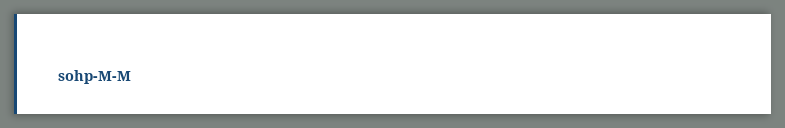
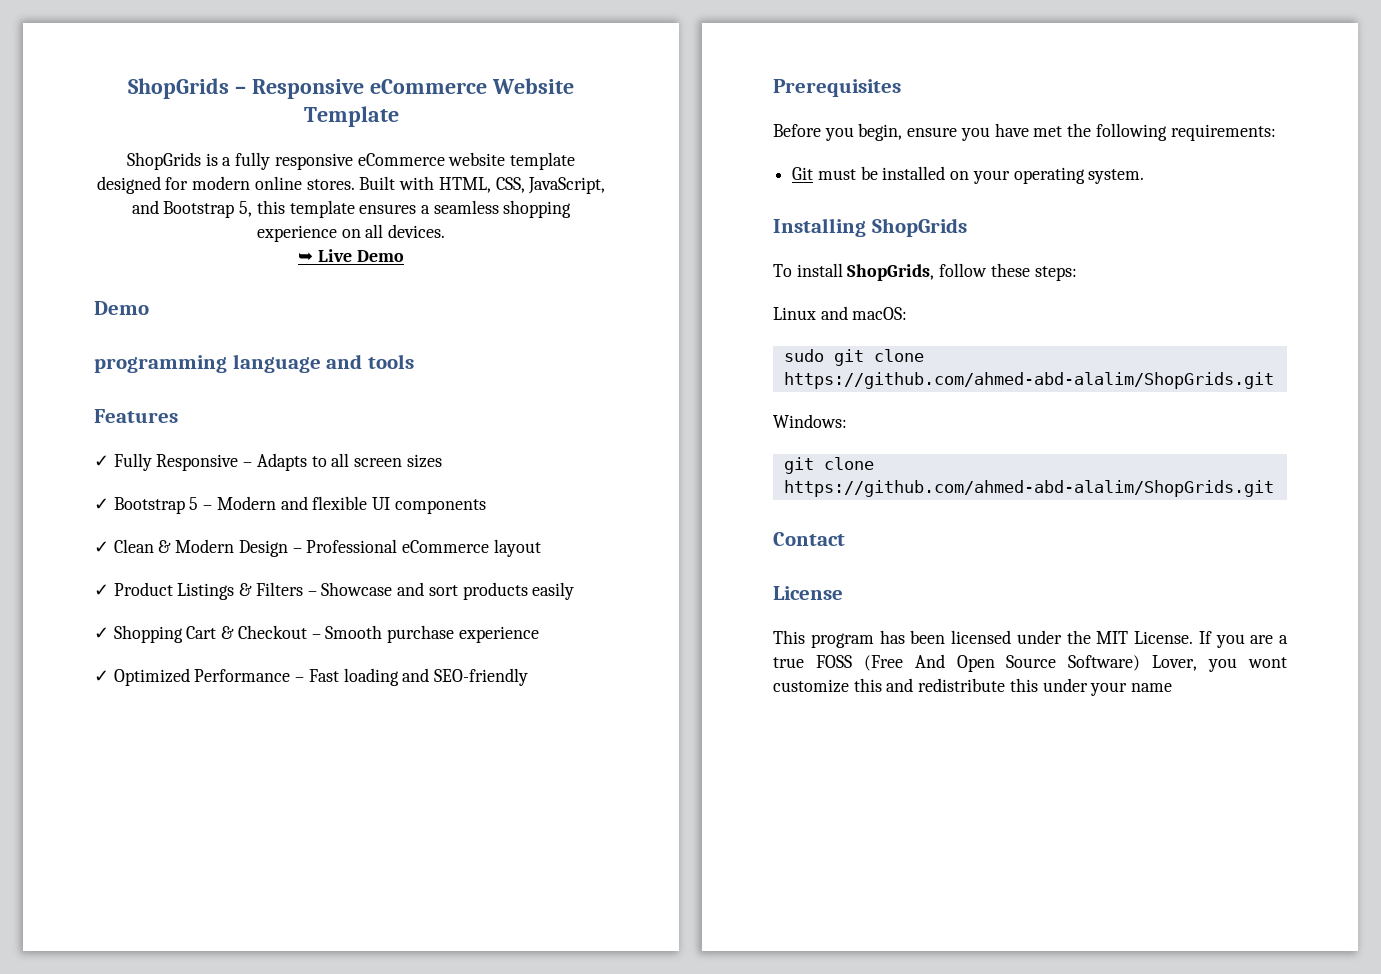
[58,70,131,84] sohp-M-M -> [128,78,574,99] [303,106,399,127] [126,152,576,170] [96,176,606,194] [131,200,572,218] [256,224,446,242] [298,249,404,262] [94,301,149,315] [94,354,414,373] [94,409,178,423] [94,453,442,471] [94,496,486,514] [94,539,541,557] [94,582,575,600] [94,625,539,643] [94,668,529,686] [773,79,901,97] [773,123,1276,141] [792,166,1145,184] [773,218,967,237] [773,263,1077,281] [773,306,908,320] [783,349,924,366] [783,372,1274,389] [773,414,847,428] [783,457,874,474] [783,480,1274,497] [773,532,845,546] [773,586,843,600] [773,630,1288,648] [773,654,1287,672] [773,678,1173,696] ShopGrids – Responsive eCommerce Website Template // ShopGrids is a fully responsive eCommerce website template designed for modern online stores. Built with HTML, CSS, JavaScript, and Bootstrap 5, this template ensures a seamless shopping experience on all devices. // ➥ Live Demo // Demo // programming language and tools // Features // ✓ Fully Responsive – Adapts to all screen sizes // ✓ Bootstrap 5 – Modern and flexible UI components // ✓ Clean & Modern Design – Professional eCommerce layout // ✓ Product Listings & Filters – Showcase and sort products easily // ✓ Shopping Cart & Checkout – Smooth purchase experience // ✓ Optimized Performance – Fast loading and SEO-friendly // Prerequisites // Before you begin, ensure you have met the following requirements: // Git must be installed on your operating system. // Installing ShopGrids // To install ShopGrids, follow these steps: // Linux and macOS: // sudo git clone https://github.com/ahmed-abd-alalim/ShopGrids.git // Windows: // git clone https://github.com/ahmed-abd-alalim/ShopGrids.git // Contact // License // This program has been licensed under the MIT License. If you are a true FOSS (Free And Open Source Software) Lover, you wont customize this and redistribute this under your name

